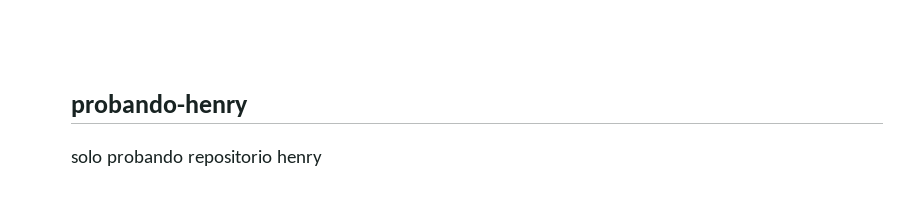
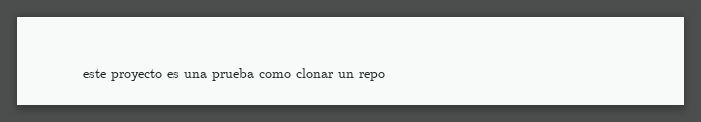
[71,94,248,117] [71,150,322,166] probando-henry // solo probando repositorio henry -> [83,68,385,81] este proyecto es una prueba como clonar un repo

